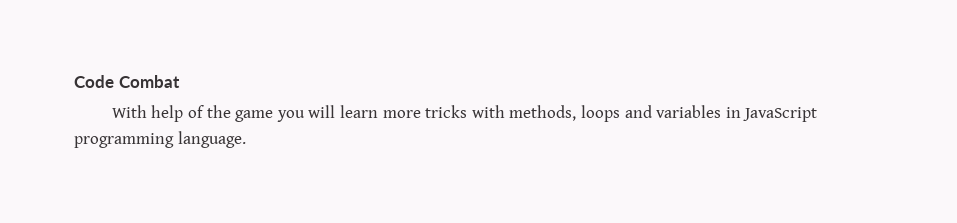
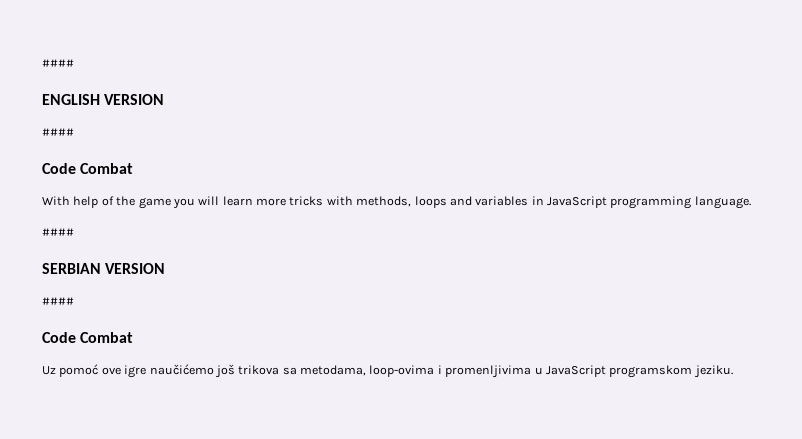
(74, 81) none -> [42,59,74,67] [42,94,165,105] [42,128,74,136] #### // ENGLISH VERSION // #### //
(246, 139) none -> [42,228,74,236] [42,263,166,274] [42,297,74,305] [42,332,134,343] [42,364,733,378] // #### // SERBIAN VERSION // #### // Code Combat // Uz pomoć ove igre naučićemo još trikova sa metodama, loop-ovima i promenljivima u JavaScript programskom jeziku.

